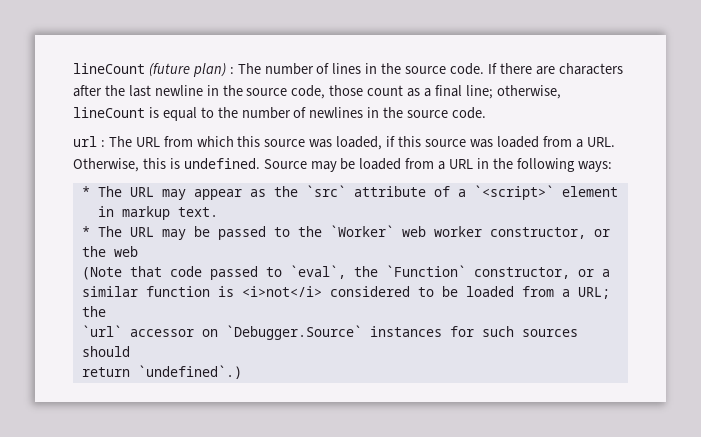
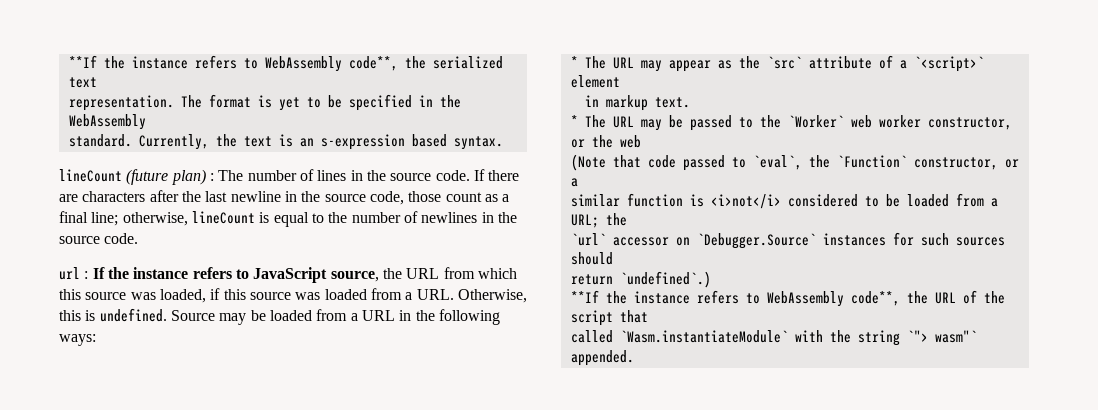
(73, 68) none -> [68,55,503,72] [68,77,97,88] [68,94,461,111] [68,114,146,130] [68,134,503,150] **If the instance refers to WebAssembly code**, the serialized text // representation. The format is yet to be specified in the WebAssembly // standard. Currently, the text is an s-expression based syntax. //
[108,136,132,147] The -> [92,267,402,283] If the instance refers to JavaScript source, the
(242, 372) none -> [570,290,1005,307] [570,310,648,326] [570,330,977,346] [570,350,634,366] // **If the instance refers to WebAssembly code**, the URL of the script that // called `Wasm.instantiateModule` with the string `"> wasm"` appended.

